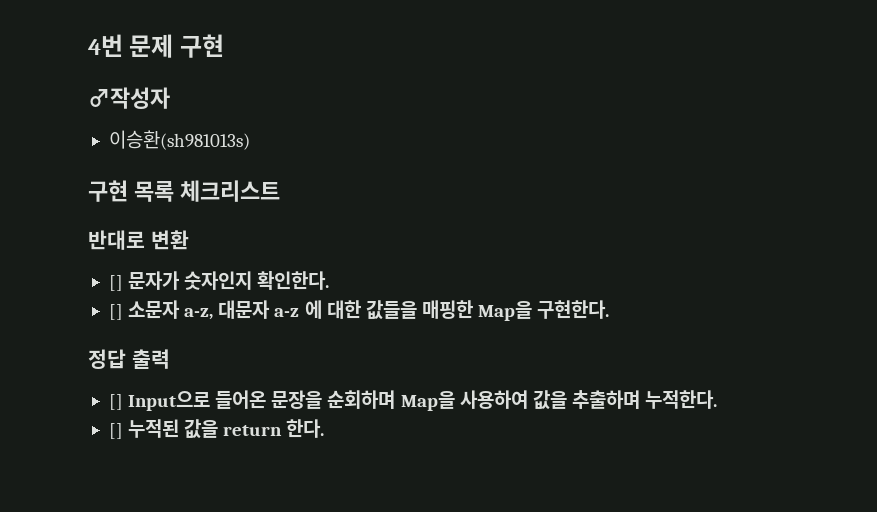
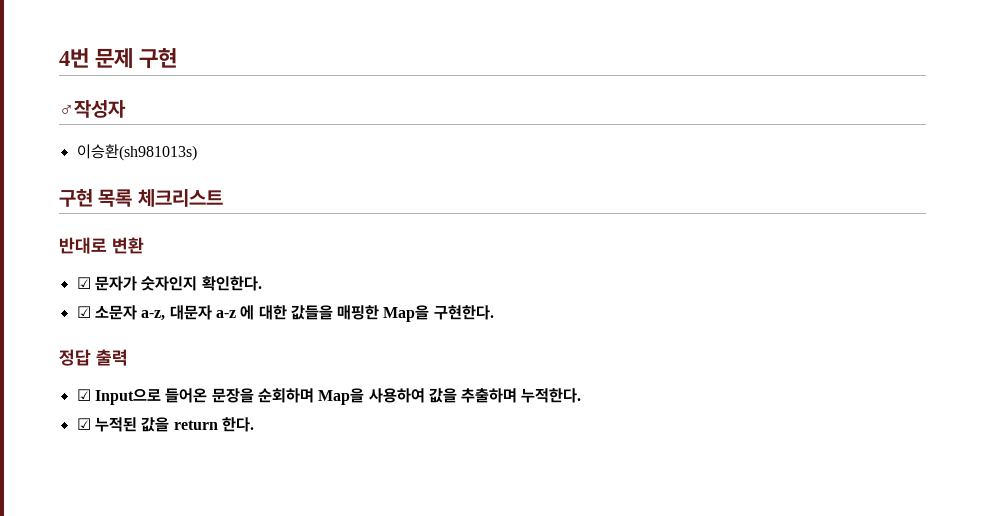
[108,275,123,291] [] -> [76,277,91,289] ☑
[108,304,123,320] [] -> [76,306,91,318] ☑
[108,394,123,410] [] -> [76,389,91,401] ☑
[108,423,123,439] [] -> [76,418,91,430] ☑

